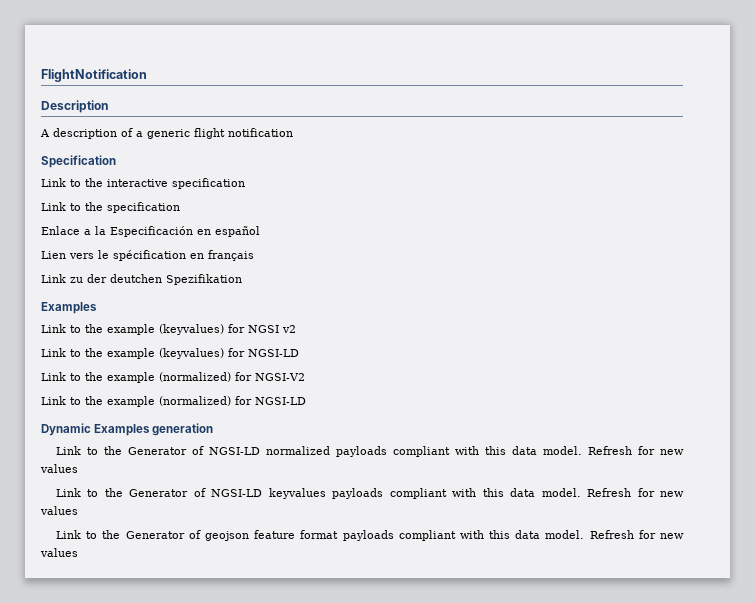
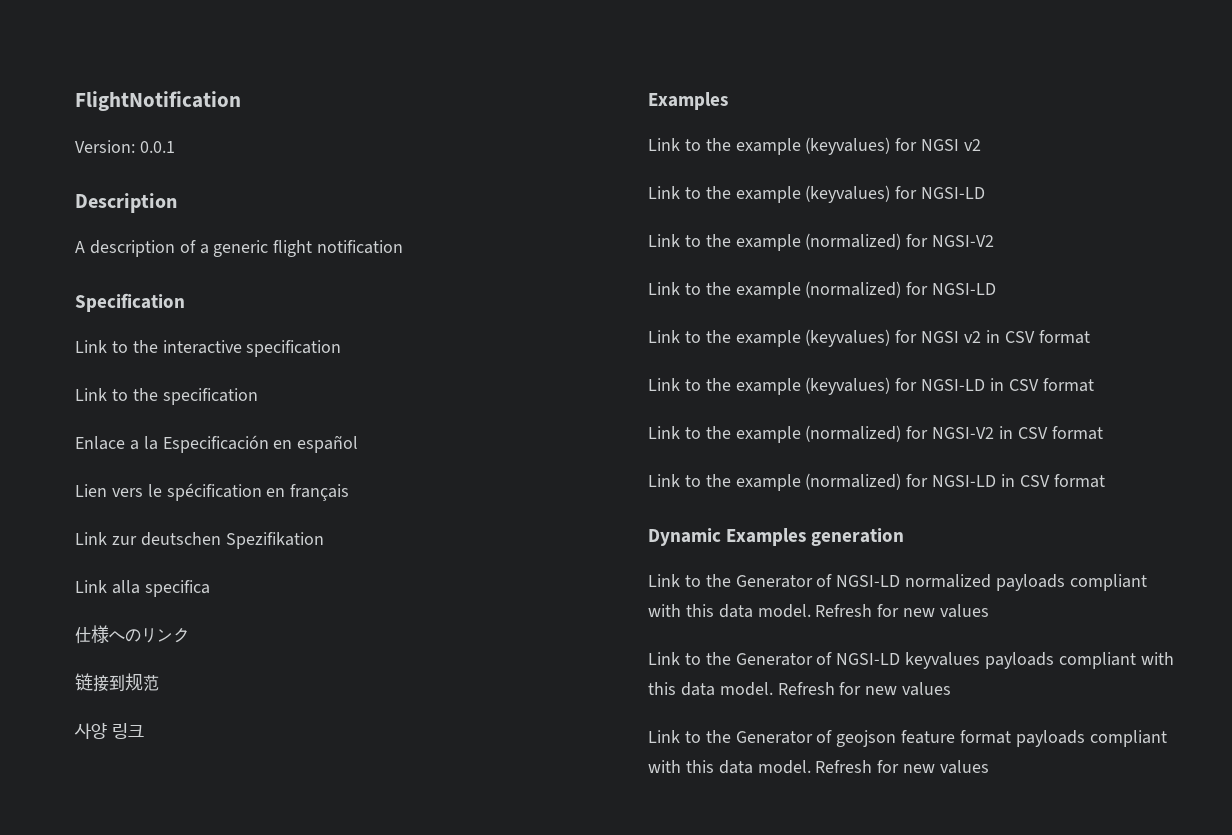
(147, 75) none -> [75,140,175,153] // Version: 0.0.1
[70,274,242,285] zu der deutchen Spezifikation -> [111,532,324,549] [75,580,210,597] [75,625,189,644] [75,673,159,692] [74,722,144,739] zur deutschen Spezifikation // Link alla specifica // 仕様へのリンク // 链接到规范 // 사양 링크
(306, 401) none -> [648,329,1090,347] [648,377,1094,395] [648,425,1103,443] [648,473,1105,491] // Link to the example (keyvalues) for NGSI v2 in CSV format // Link to the example (keyvalues) for NGSI-LD in CSV format // Link to the example (normalized) for NGSI-V2 in CSV format // Link to the example (normalized) for NGSI-LD in CSV format

